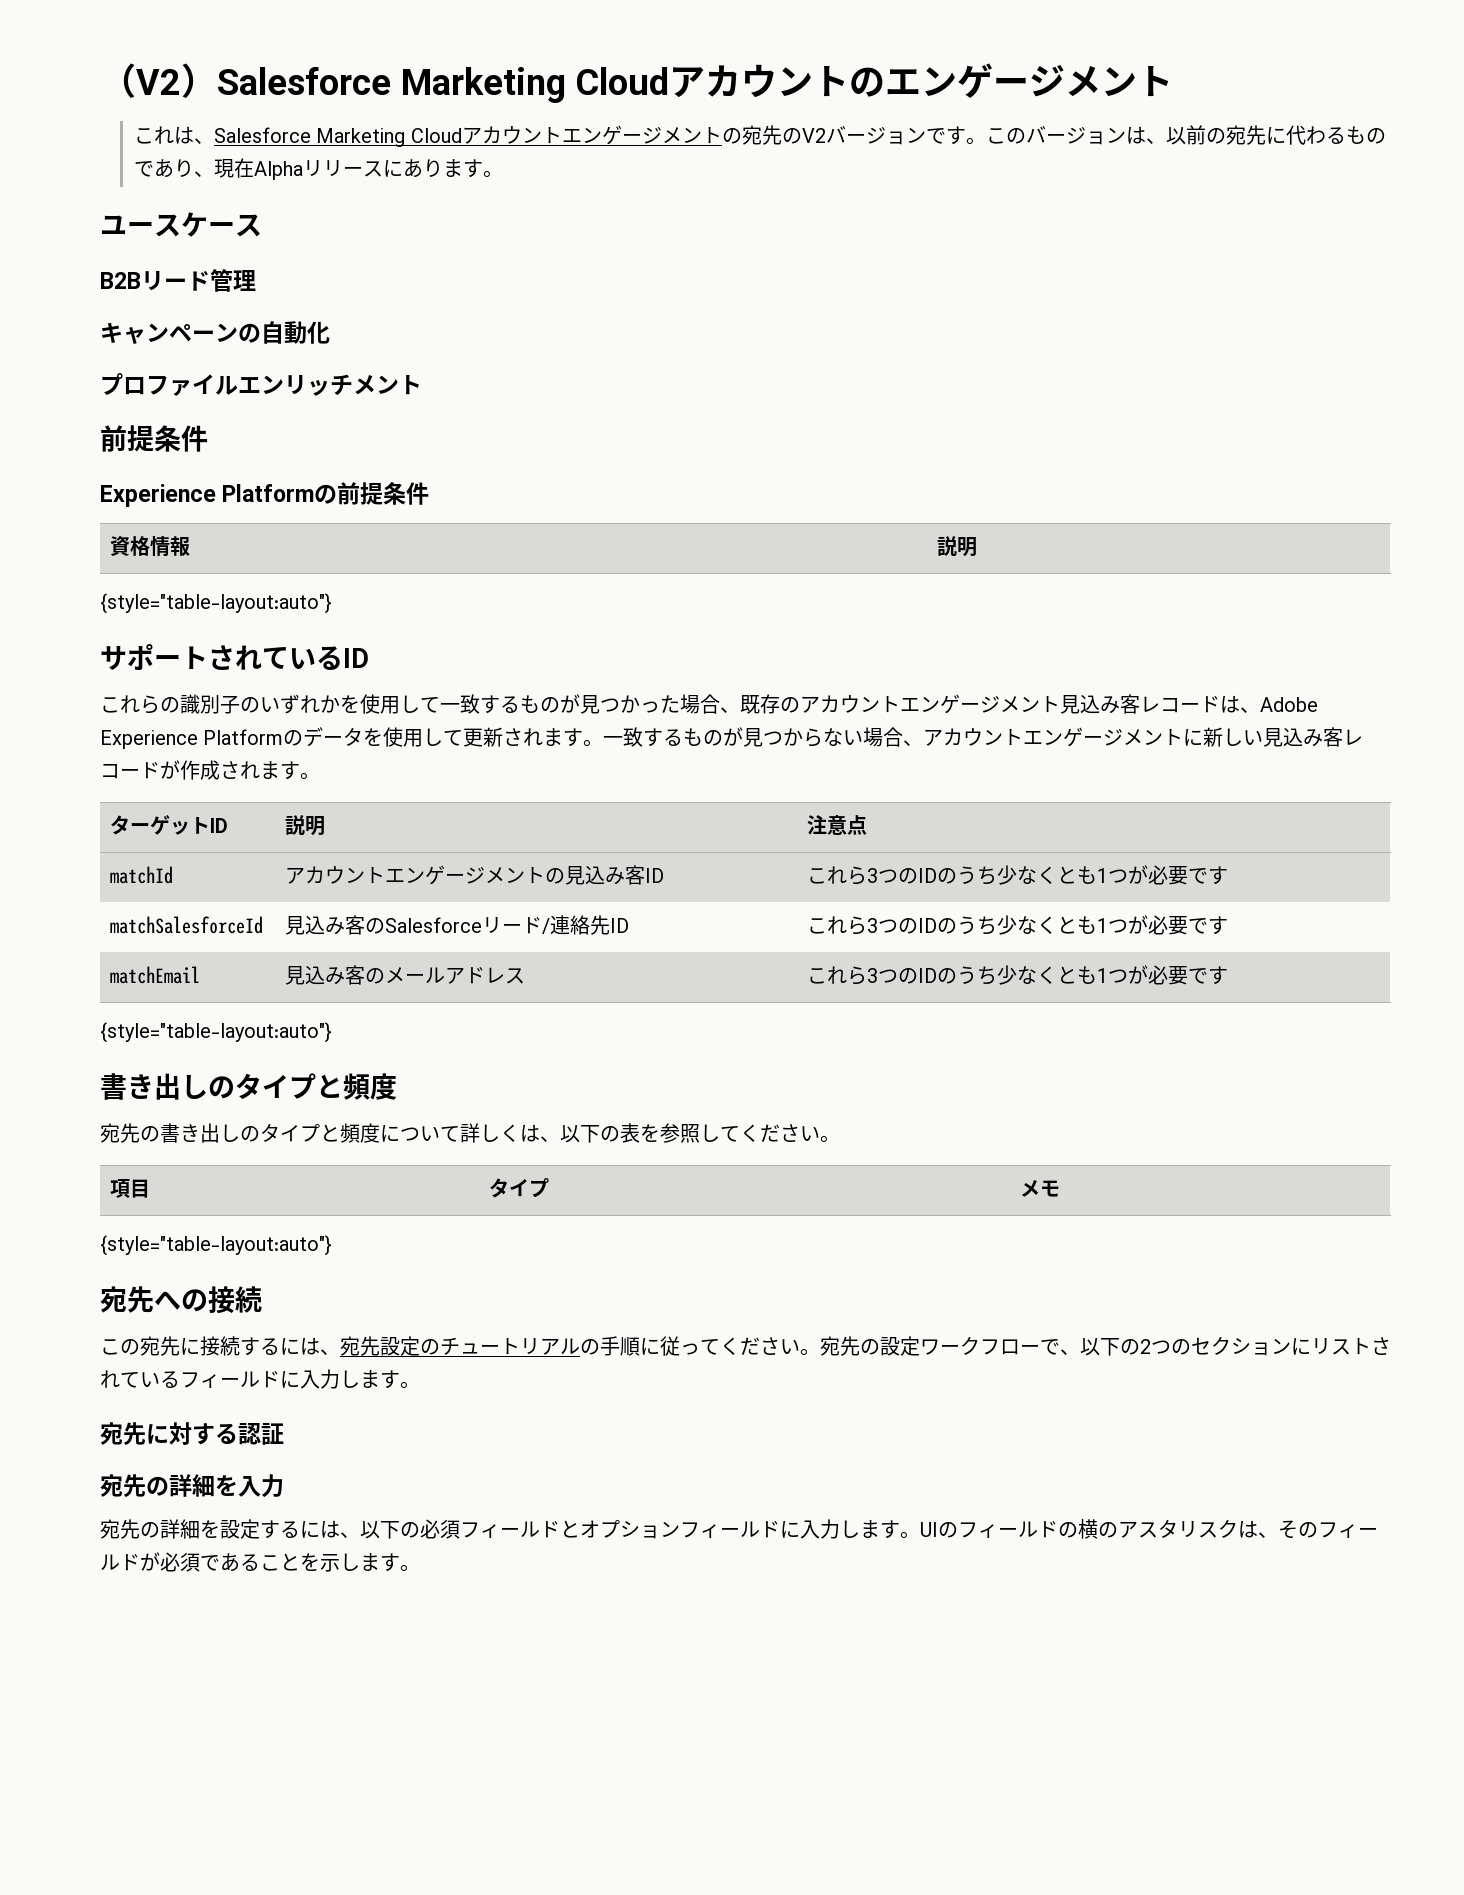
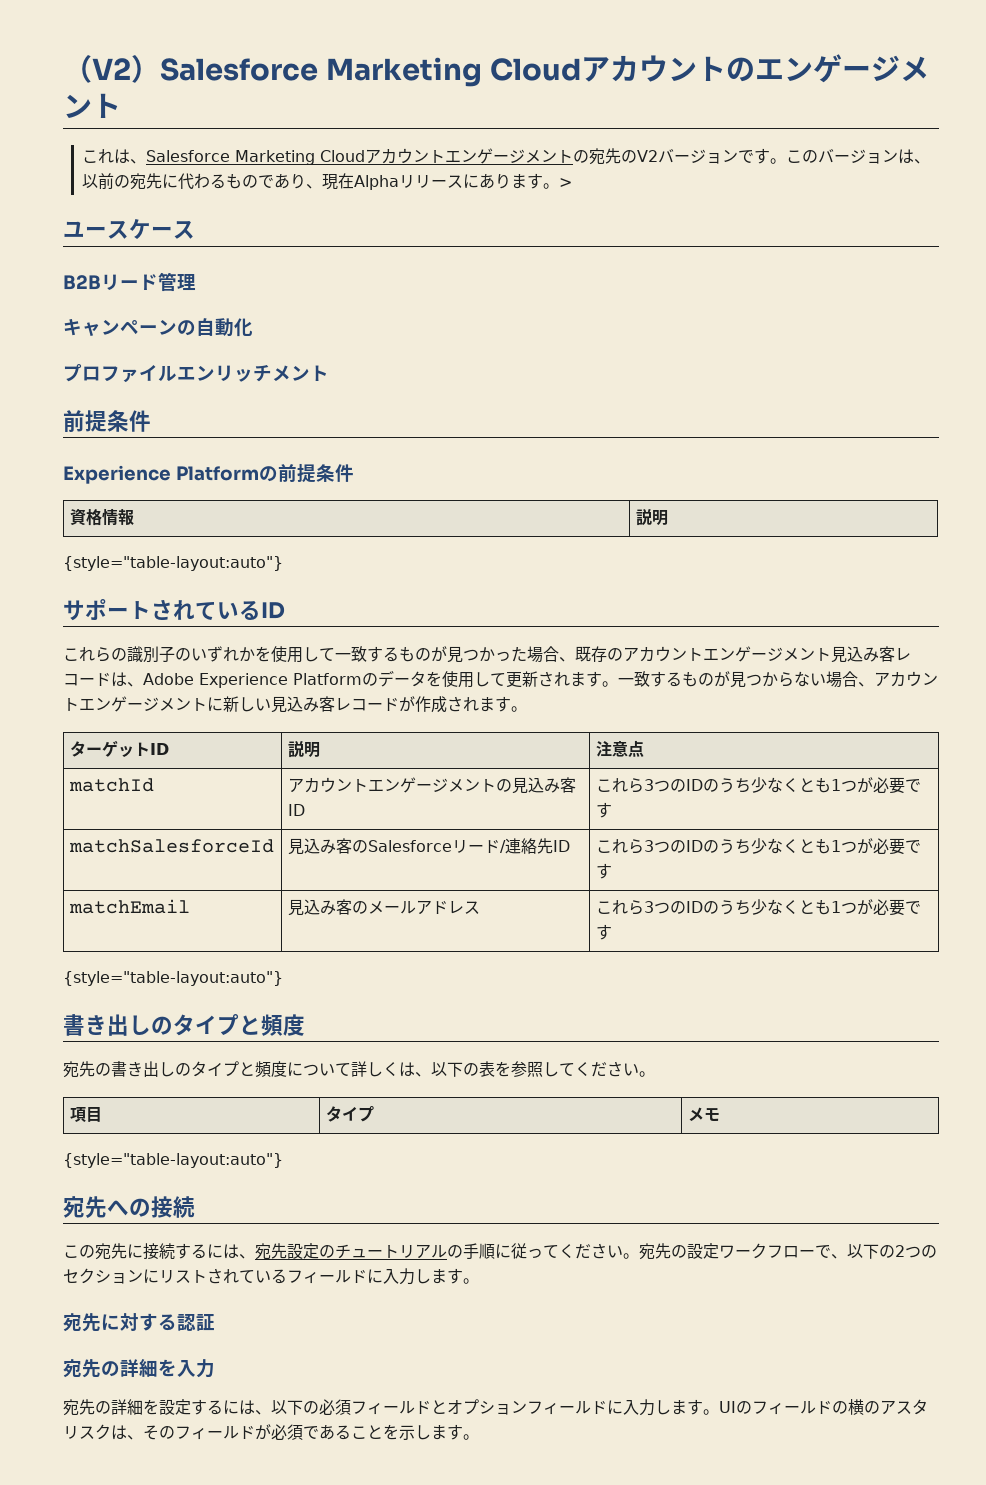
(503, 174) none -> [559,178,573,187] >

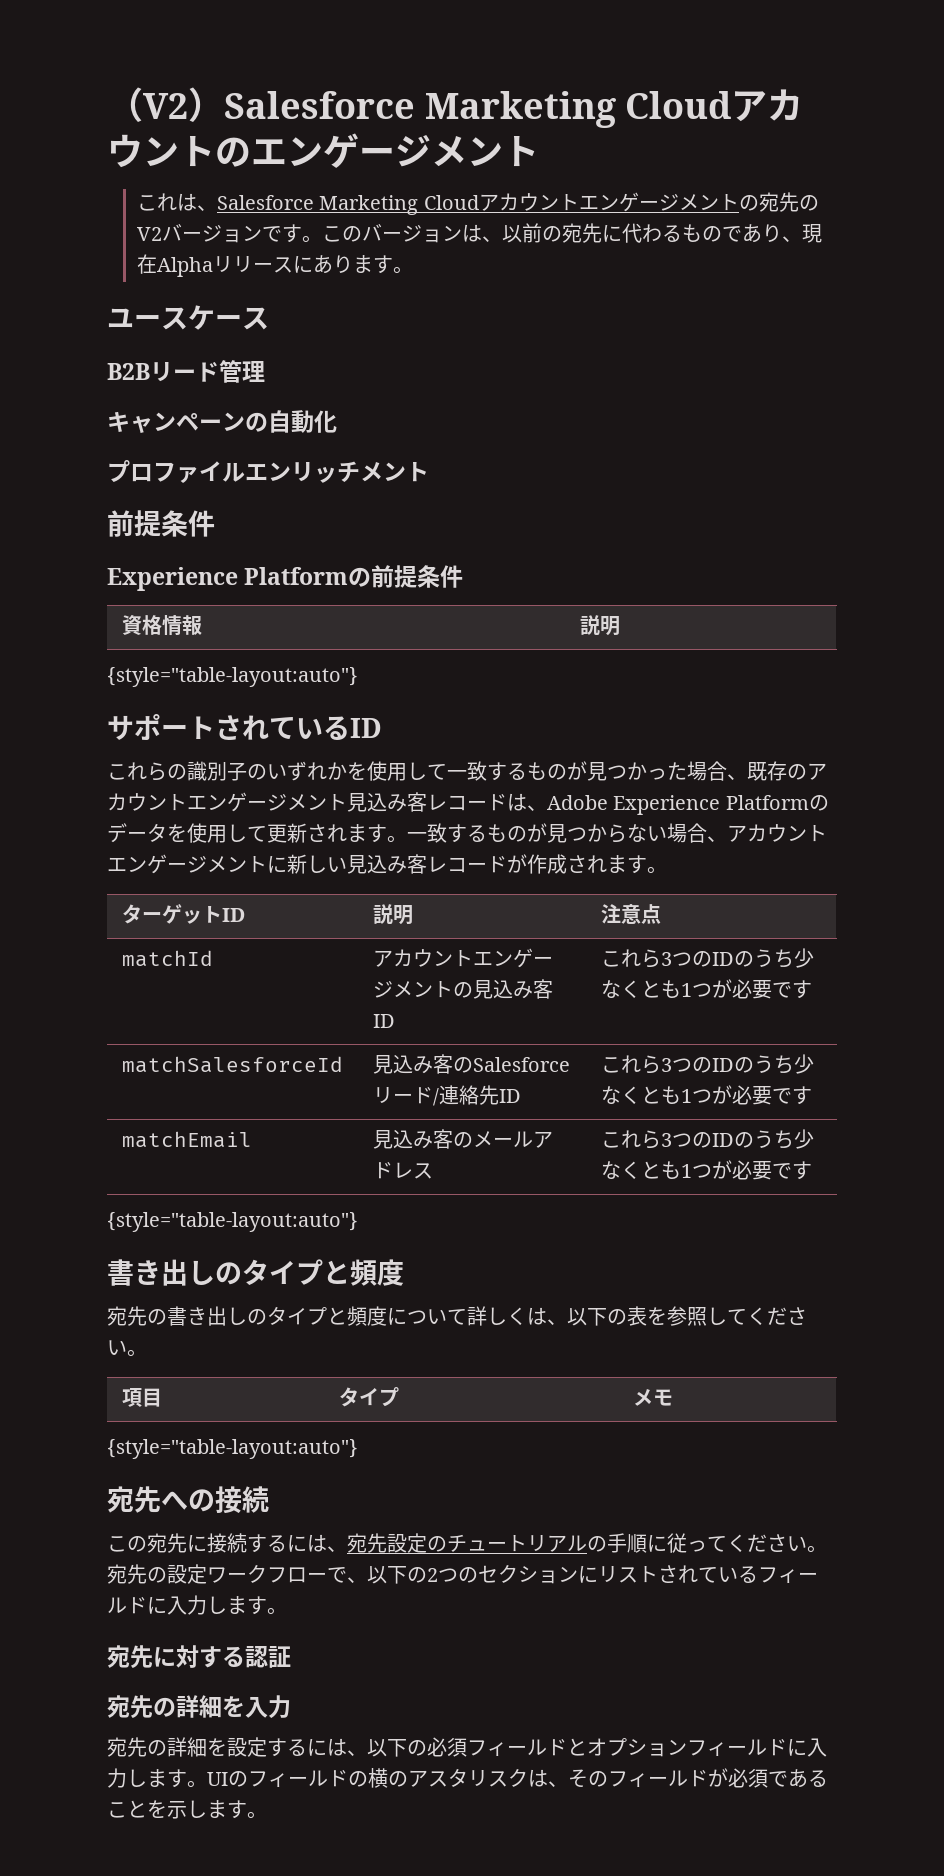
[559,178,573,187] > -> (413, 270) none

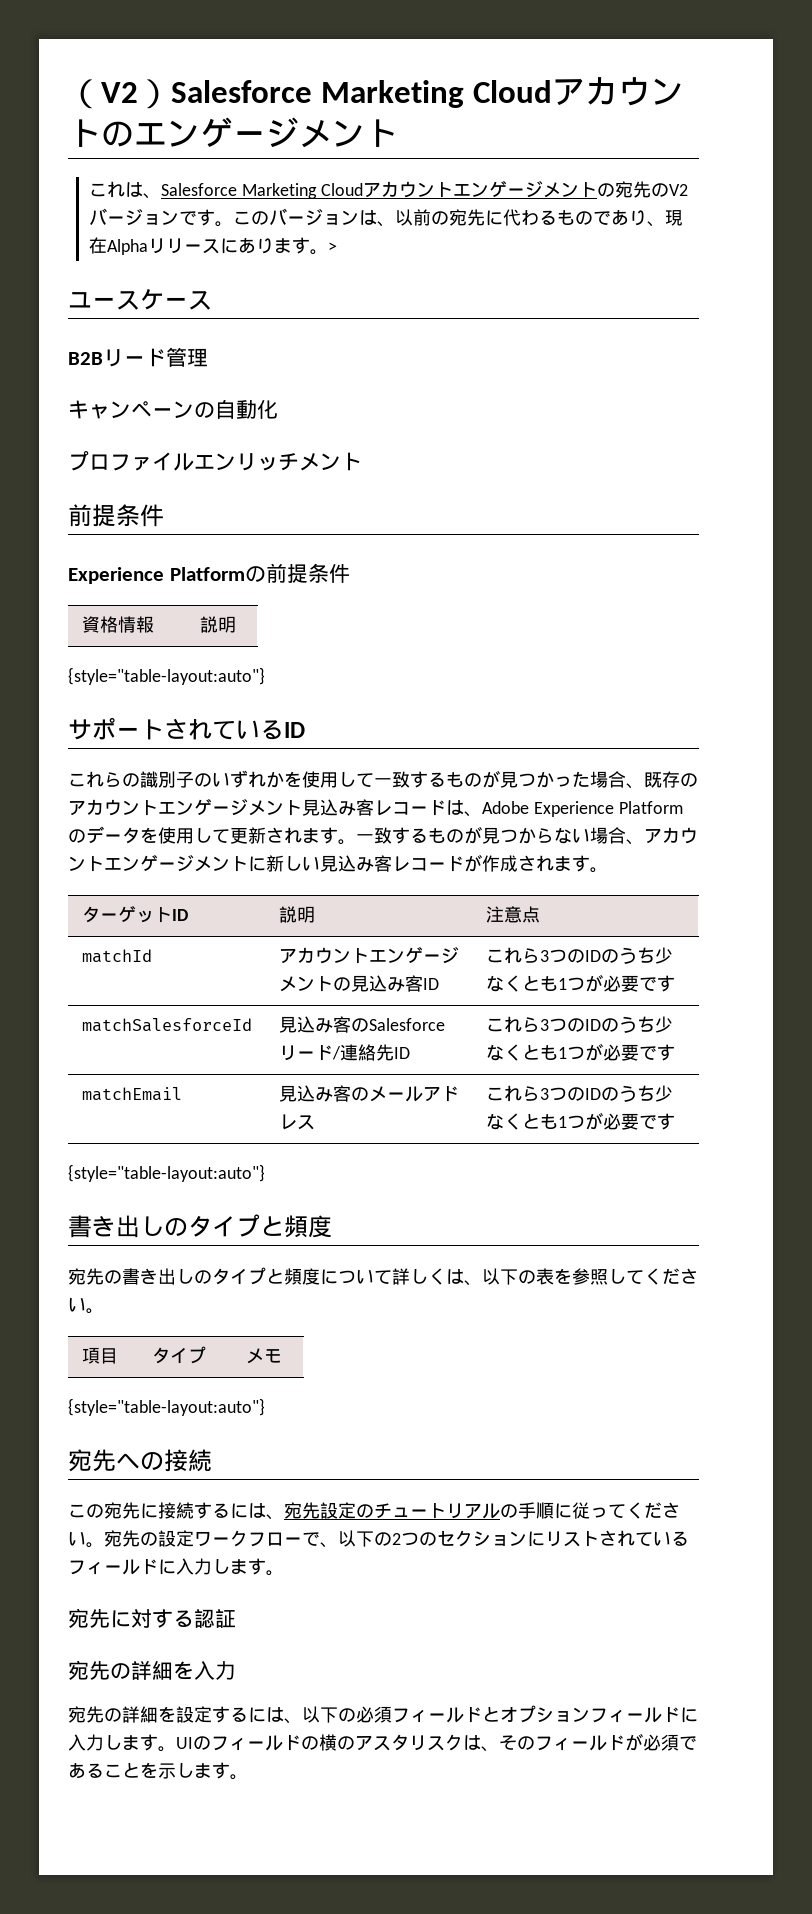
(413, 270) none -> [327,242,337,252] >

